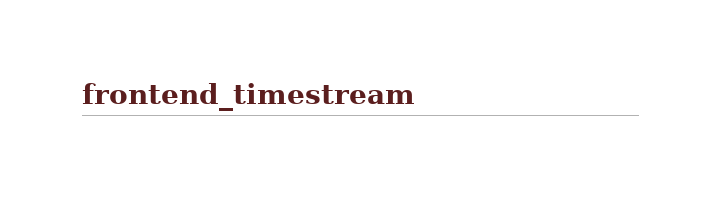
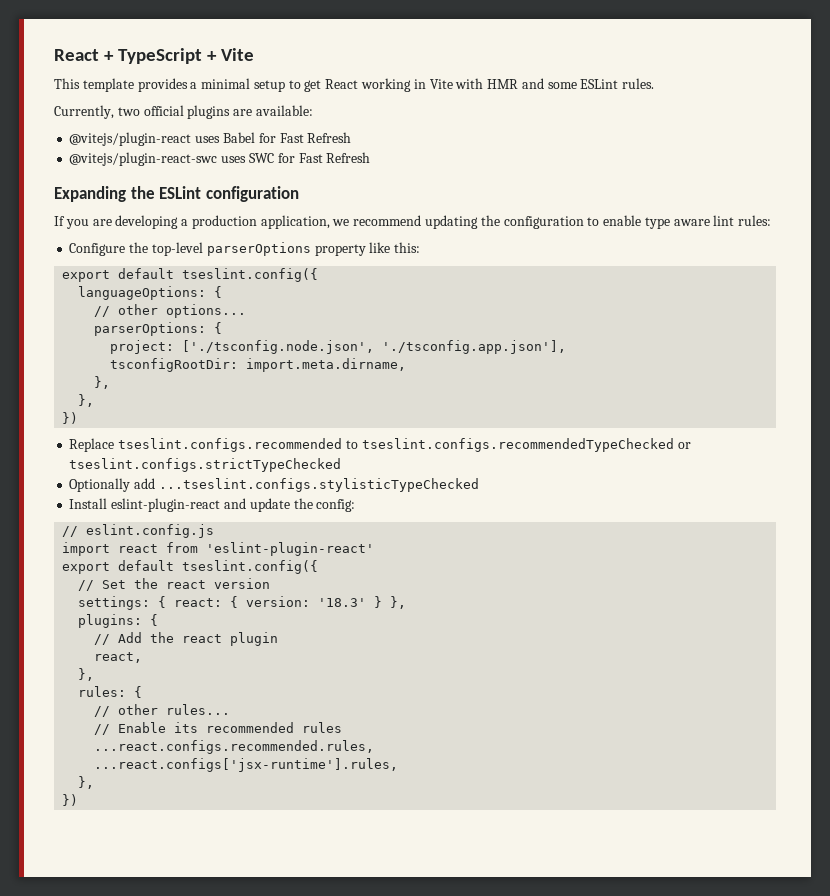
[82,83,415,111] frontend_timestream -> [54,48,254,64] [54,78,655,92] [54,105,313,119] [69,132,352,146] [69,152,371,166] [54,186,299,202] [54,215,772,229] [69,242,421,256] [62,268,319,282] [78,286,223,300] [94,304,247,318] [94,322,223,336] [110,340,567,354] [110,358,407,372] [94,376,111,389] [78,394,95,407] [62,412,79,424] [69,438,691,452] [69,458,342,472] [69,478,479,492] [69,498,356,512] [62,524,215,538] [62,542,375,556] [62,560,319,574] [78,578,271,591] [78,596,407,610] [78,614,159,628] [94,632,279,646] [94,652,143,663] [78,668,95,681] [78,686,143,698] [94,704,231,717] [94,722,343,735] [94,740,375,754] [94,758,399,772] [78,776,95,789] [62,794,79,806] React + TypeScript + Vite // This template provides a minimal setup to get React working in Vite with HMR and some ESLint rules. // Currently, two official plugins are available: // @vitejs/plugin-react uses Babel for Fast Refresh // @vitejs/plugin-react-swc uses SWC for Fast Refresh // Expanding the ESLint configuration // If you are developing a production application, we recommend updating the configuration to enable type aware lint rules: // Configure the top-level parserOptions property like this: // export default tseslint.config({ // languageOptions: { // // other options... // parserOptions: { // project: ['./tsconfig.node.json', './tsconfig.app.json'], // tsconfigRootDir: import.meta.dirname, // }, // }, // }) // Replace tseslint.configs.recommended to tseslint.configs.recommendedTypeChecked or tseslint.configs.strictTypeChecked // Optionally add ...tseslint.configs.stylisticTypeChecked // Install eslint-plugin-react and update the config: // // eslint.config.js // import react from 'eslint-plugin-react' // export default tseslint.config({ // // Set the react version // settings: { react: { version: '18.3' } }, // plugins: { // // Add the react plugin // react, // }, // rules: { // // other rules... // // Enable its recommended rules // ...react.configs.recommended.rules, // ...react.configs['jsx-runtime'].rules, // }, // })

